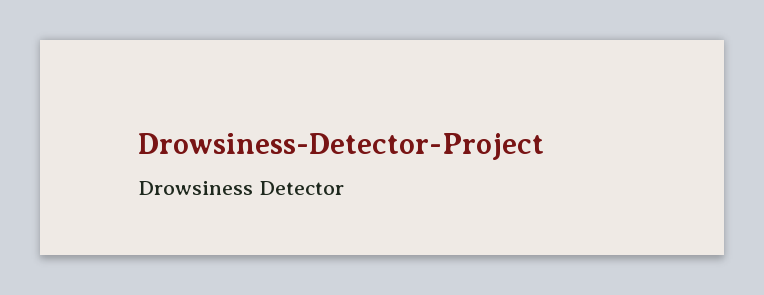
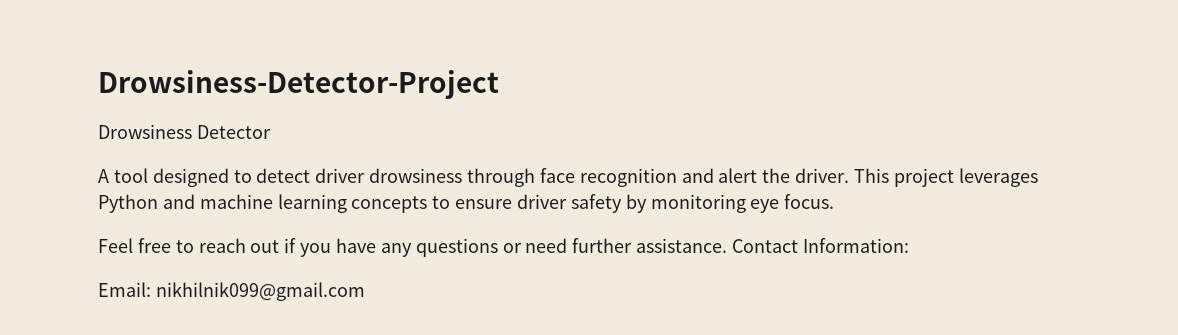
(344, 188) none -> [98,168,1038,187] [98,194,835,213] [98,238,909,257] [98,282,365,301] // A tool designed to detect driver drowsiness through face recognition and alert the driver. This project leverages Python and machine learning concepts to ensure driver safety by monitoring eye focus. // Feel free to reach out if you have any questions or need further assistance. Contact Information: // Email: nikhilnik099@gmail.com

